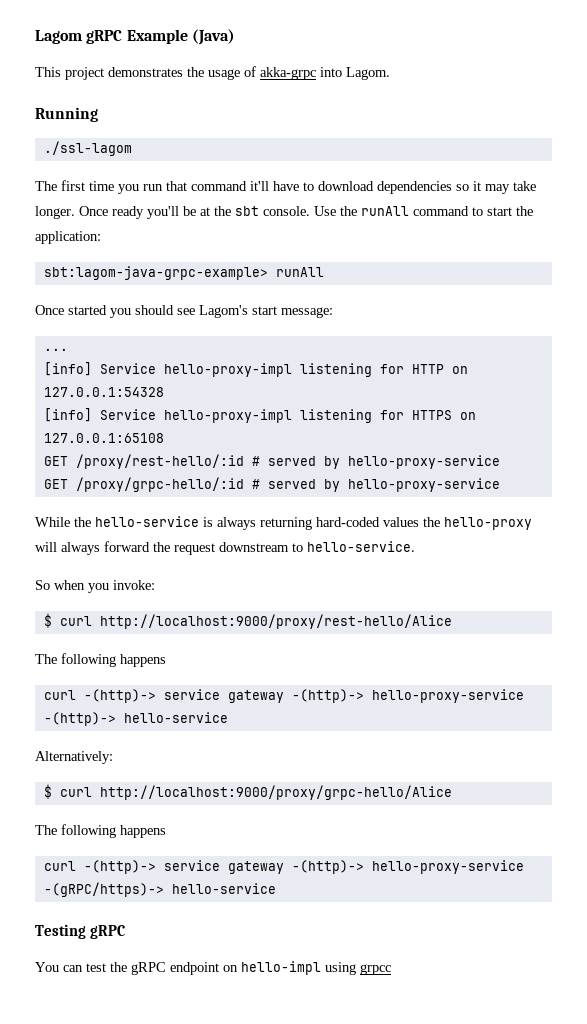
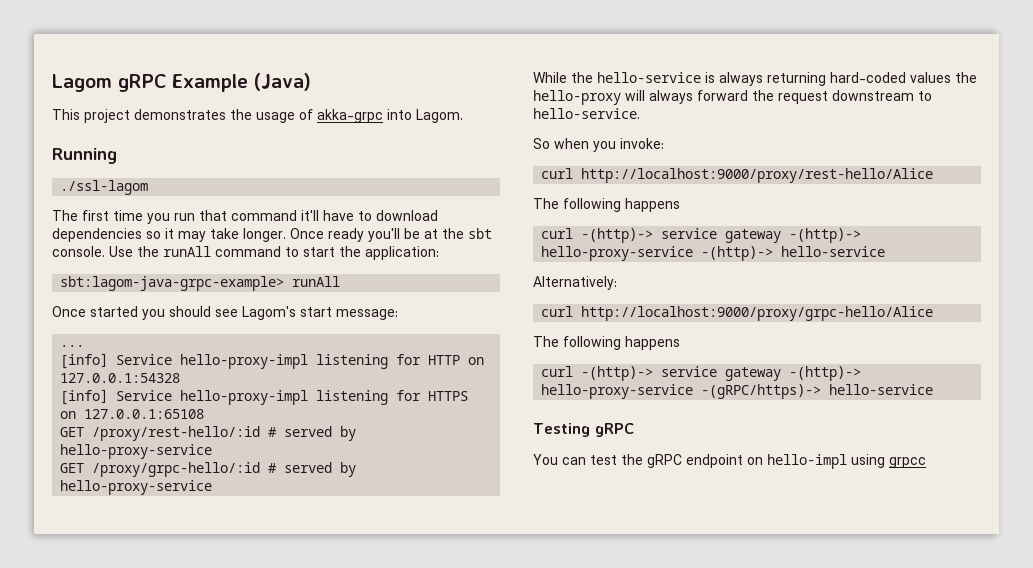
[43,613,52,628] $ -> (664, 143) none
[43,784,52,799] $ -> (617, 283) none

